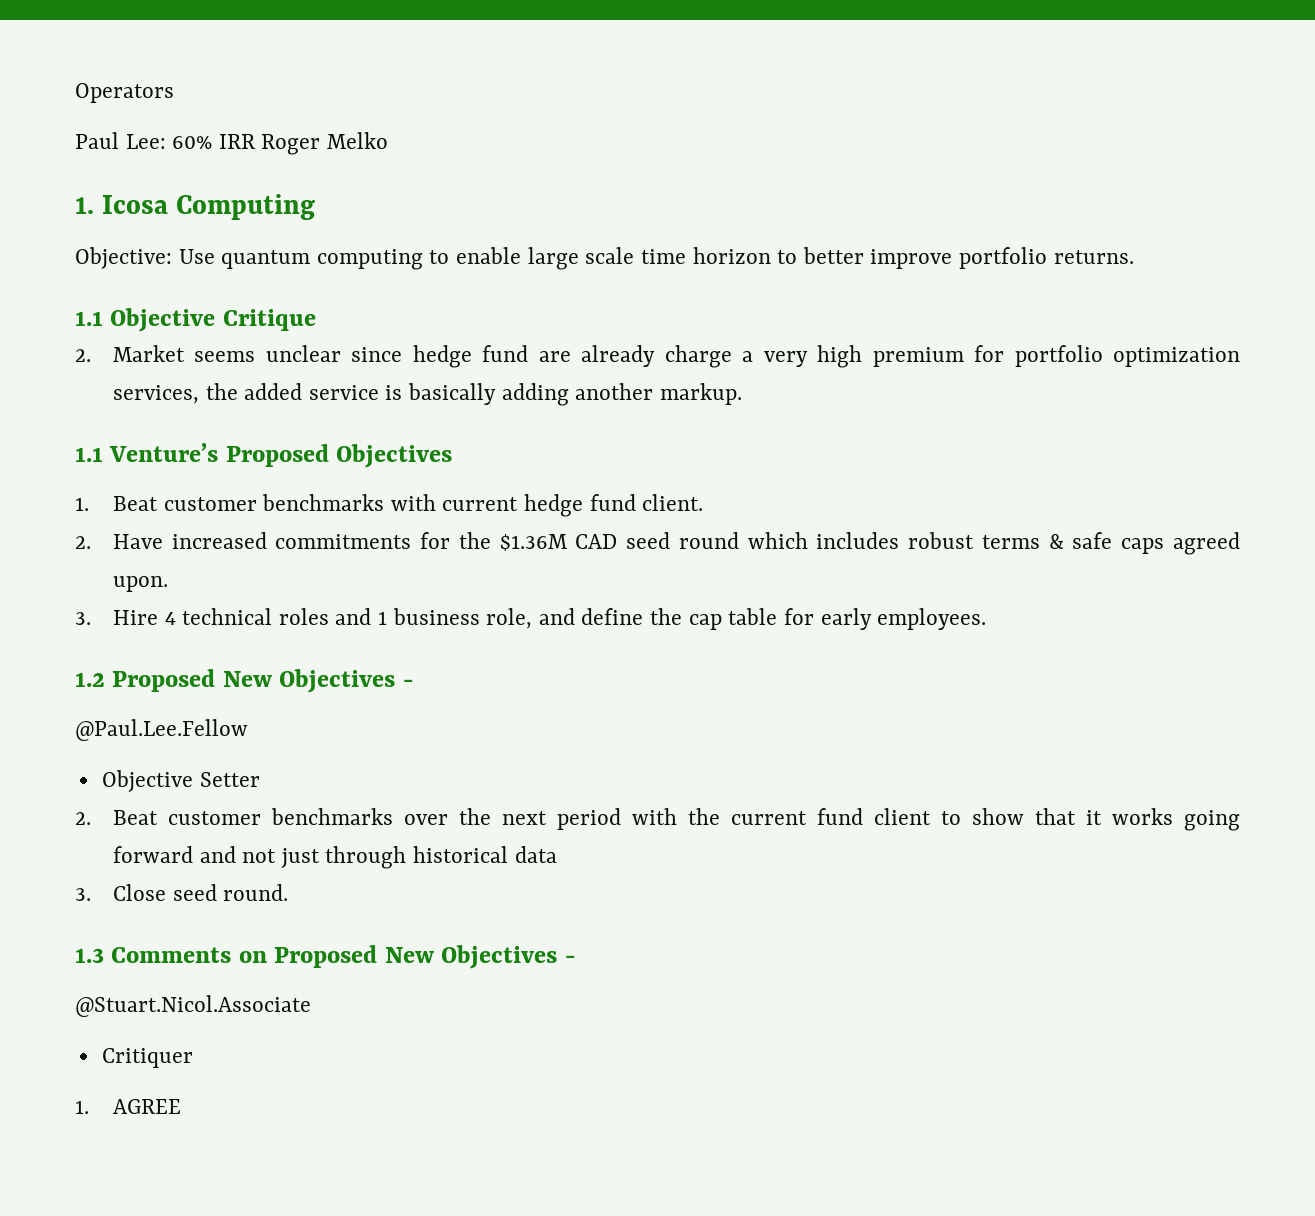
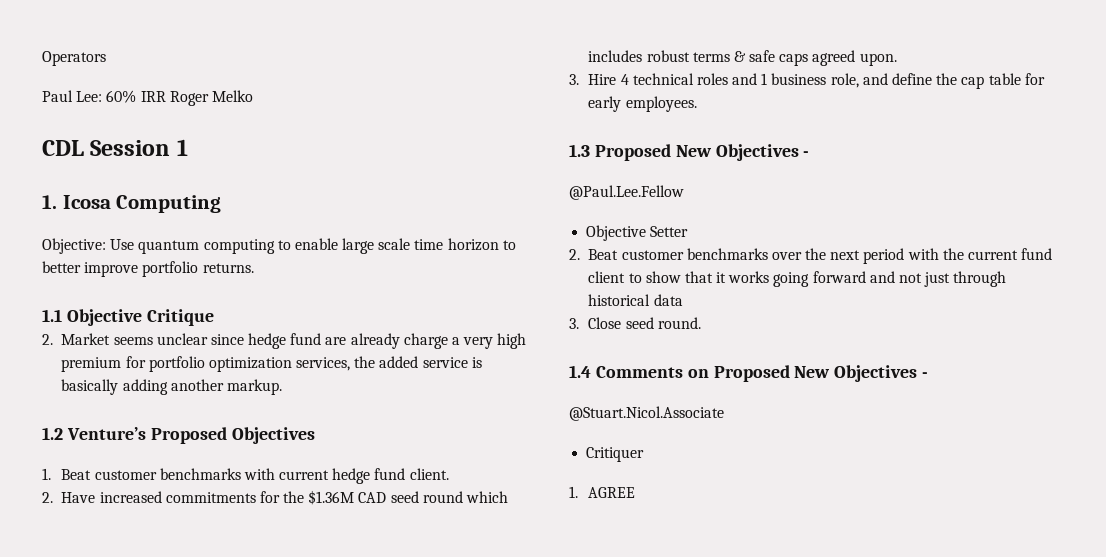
(389, 140) none -> [42,139,188,156] // CDL Session 1
[75,447,103,462] 1.1 -> [42,427,63,440] 1.2
[75,672,105,687] 1.2 -> [569,144,590,157] 1.3
[75,948,104,963] 1.3 -> [569,365,591,378] 1.4

